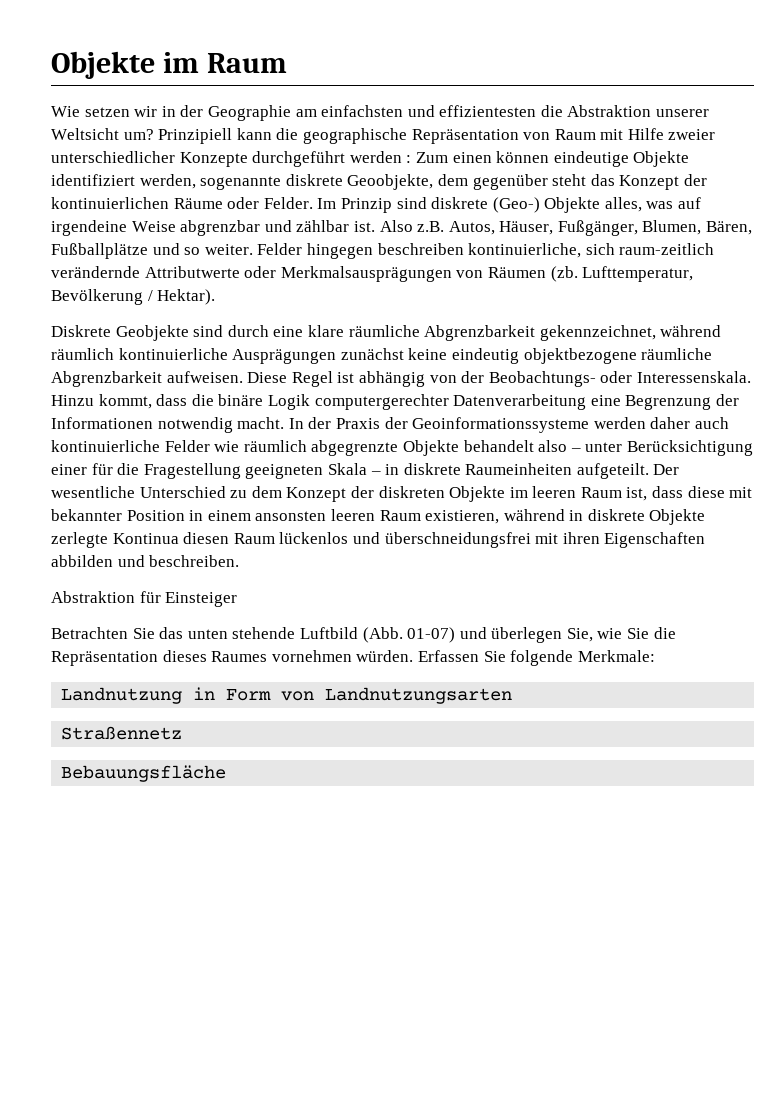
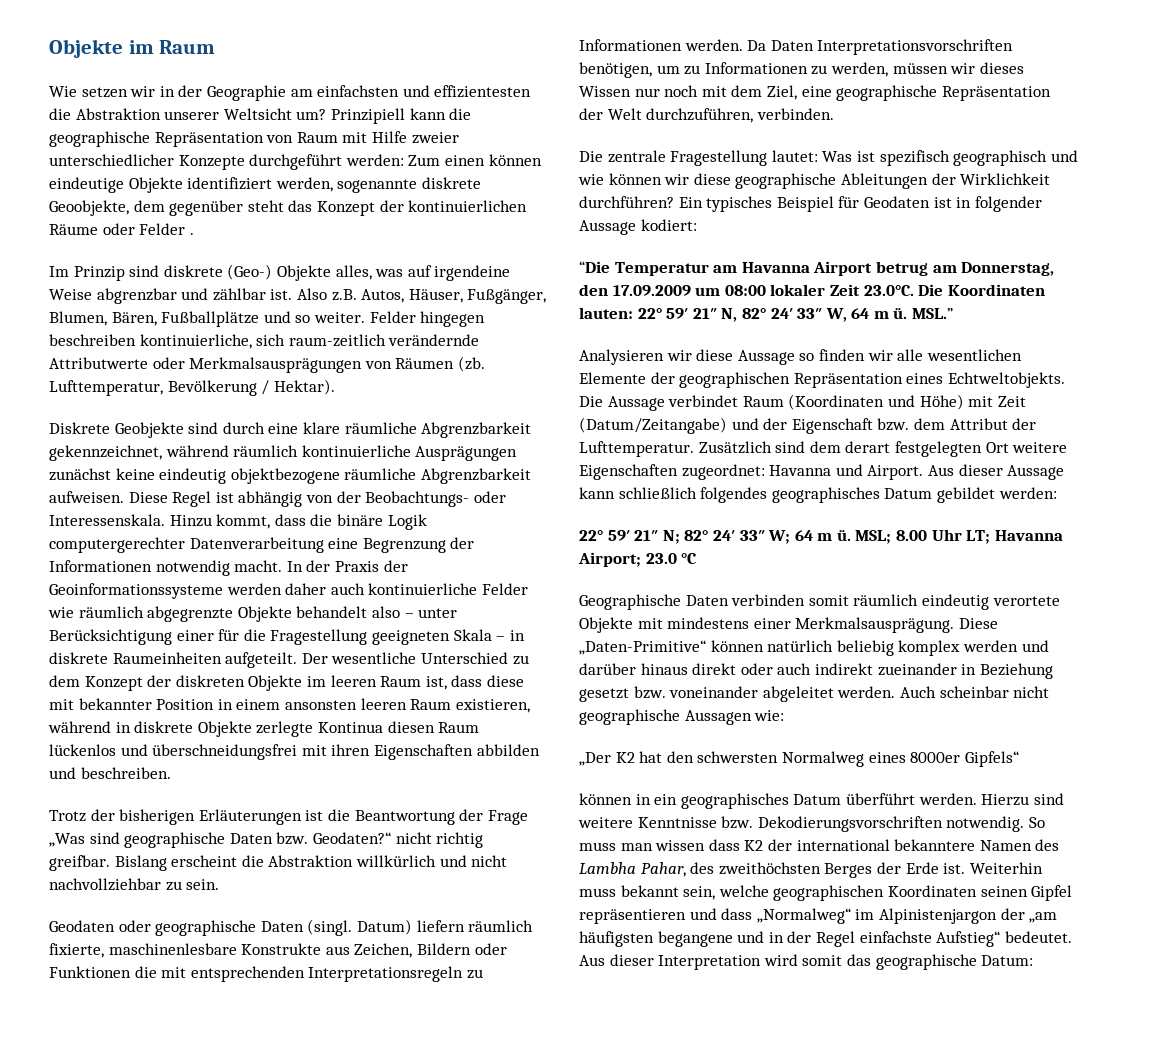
[349,151,412,163] werden : -> [345,154,404,166] werden:
[263,197,313,209] Felder. -> [139,223,194,235] Felder . //
[51,591,238,607] [51,627,676,643] [51,650,655,666] [61,687,513,704] [61,726,183,740] [61,765,227,782] Abstraktion für Einsteiger // Betrachten Sie das unten stehende Luftbild (Abb. 01-07) und überlegen Sie, wie Sie die Repräsentation dieses Raumes vornehmen würden. Erfassen Sie folgende Merkmale: // Landnutzung in Form von Landnutzungsarten // Straßennetz // Bebauungsfläche -> [49,809,528,825] [49,832,484,848] [49,855,508,871] [49,878,220,891] [49,919,534,936] [49,943,507,958] [49,966,483,982] [579,39,1014,55] [579,62,1024,78] [579,85,1051,101] [579,108,834,123] [579,150,1078,166] [578,173,1051,189] [579,196,1042,212] [579,219,697,235] [579,261,1055,276] [579,284,1045,296] [579,307,954,322] [579,349,1022,365] [579,372,1065,388] [579,394,1026,411] [579,417,1037,434] [579,441,1068,457] [579,464,1065,480] [579,487,1057,503] [579,529,1063,544] [578,552,698,567] [579,594,1060,610] [579,617,998,633] [579,640,1049,656] [579,663,1053,679] [579,686,1050,702] [579,709,785,725] [579,751,1019,767] [579,793,1064,809] [578,816,1045,832] [579,839,1060,851] [579,862,1043,878] [579,885,1073,901] [579,908,1058,924] [579,931,1072,947] [579,954,1034,970] Trotz der bisherigen Erläuterungen ist die Beantwortung der Frage „Was sind geographische Daten bzw. Geodaten?“ nicht richtig greifbar. Bislang erscheint die Abstraktion willkürlich und nicht nachvollziehbar zu sein. // Geodaten oder geographische Daten (singl. Datum) liefern räumlich fixierte, maschinenlesbare Konstrukte aus Zeichen, Bildern oder Funktionen die mit entsprechenden Interpretationsregeln zu Informationen werden. Da Daten Interpretationsvorschriften benötigen, um zu Informationen zu werden, müssen wir dieses Wissen nur noch mit dem Ziel, eine geographische Repräsentation der Welt durchzuführen, verbinden. // Die zentrale Fragestellung lautet: Was ist spezifisch geographisch und wie können wir diese geographische Ableitungen der Wirklichkeit durchführen? Ein typisches Beispiel für Geodaten ist in folgender Aussage kodiert: // “Die Temperatur am Havanna Airport betrug am Donnerstag, den 17.09.2009 um 08:00 lokaler Zeit 23.0°C. Die Koordinaten lauten: 22° 59′ 21″ N, 82° 24′ 33″ W, 64 m ü. MSL.” // Analysieren wir diese Aussage so finden wir alle wesentlichen Elemente der geographischen Repräsentation eines Echtweltobjekts. Die Aussage verbindet Raum (Koordinaten und Höhe) mit Zeit (Datum/Zeitangabe) und der Eigenschaft bzw. dem Attribut der Lufttemperatur. Zusätzlich sind dem derart festgelegten Ort weitere Eigenschaften zugeordnet: Havanna und Airport. Aus dieser Aussage kann schließlich folgendes geographisches Datum gebildet werden: // 22° 59′ 21″ N; 82° 24′ 33″ W; 64 m ü. MSL; 8.00 Uhr LT; Havanna Airport; 23.0 °C // Geographische Daten verbinden somit räumlich eindeutig verortete Objekte mit mindestens einer Merkmalsausprägung. Diese „Daten-Primitive“ können natürlich beliebig komplex werden und darüber hinaus direkt oder auch indirekt zueinander in Beziehung gesetzt bzw. voneinander abgeleitet werden. Auch scheinbar nicht geographische Aussagen wie: // „Der K2 hat den schwersten Normalweg eines 8000er Gipfels“ // können in ein geographisches Datum überführt werden. Hierzu sind weitere Kenntnisse bzw. Dekodierungsvorschriften notwendig. So muss man wissen dass K2 der international bekanntere Namen des Lambha Pahar, des zweithöchsten Berges der Erde ist. Weiterhin muss bekannt sein, welche geographischen Koordinaten seinen Gipfel repräsentieren und dass „Normalweg“ im Alpinistenjargon der „am häufigsten begangene und in der Regel einfachste Aufstieg“ bedeutet. Aus dieser Interpretation wird somit das geographische Datum:

